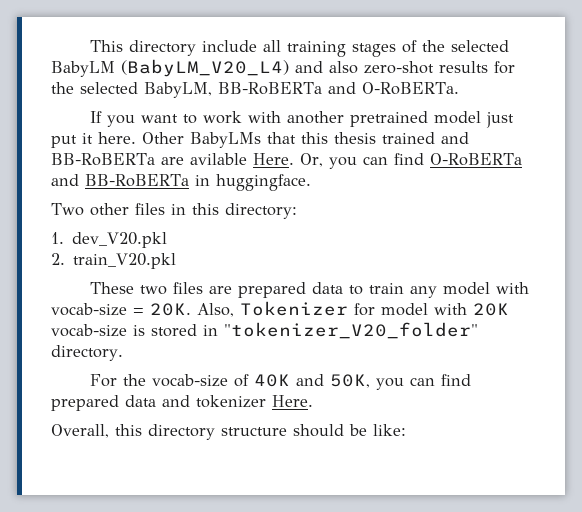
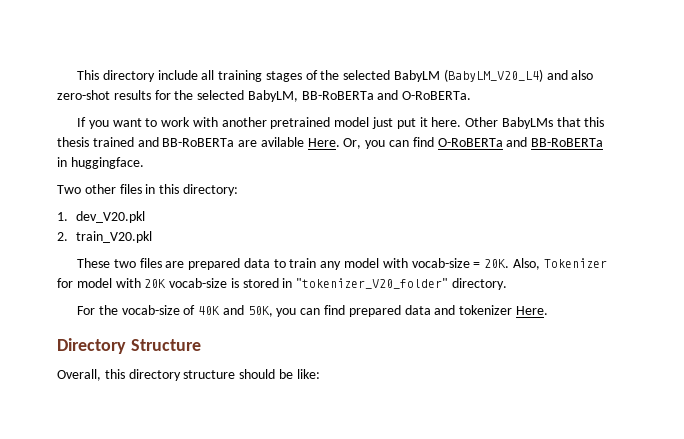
(313, 401) none -> [57,338,201,354] // Directory Structure

